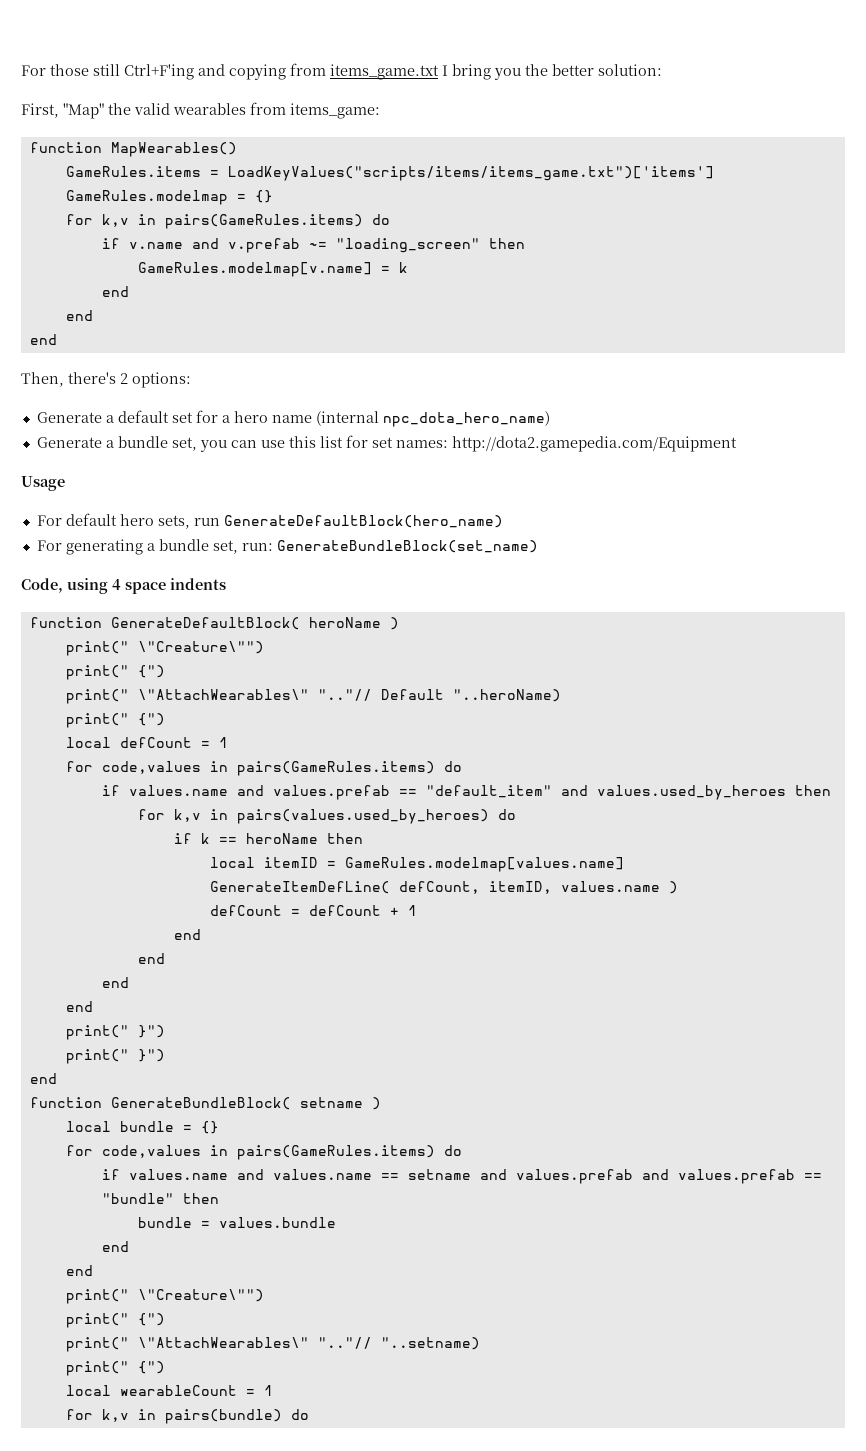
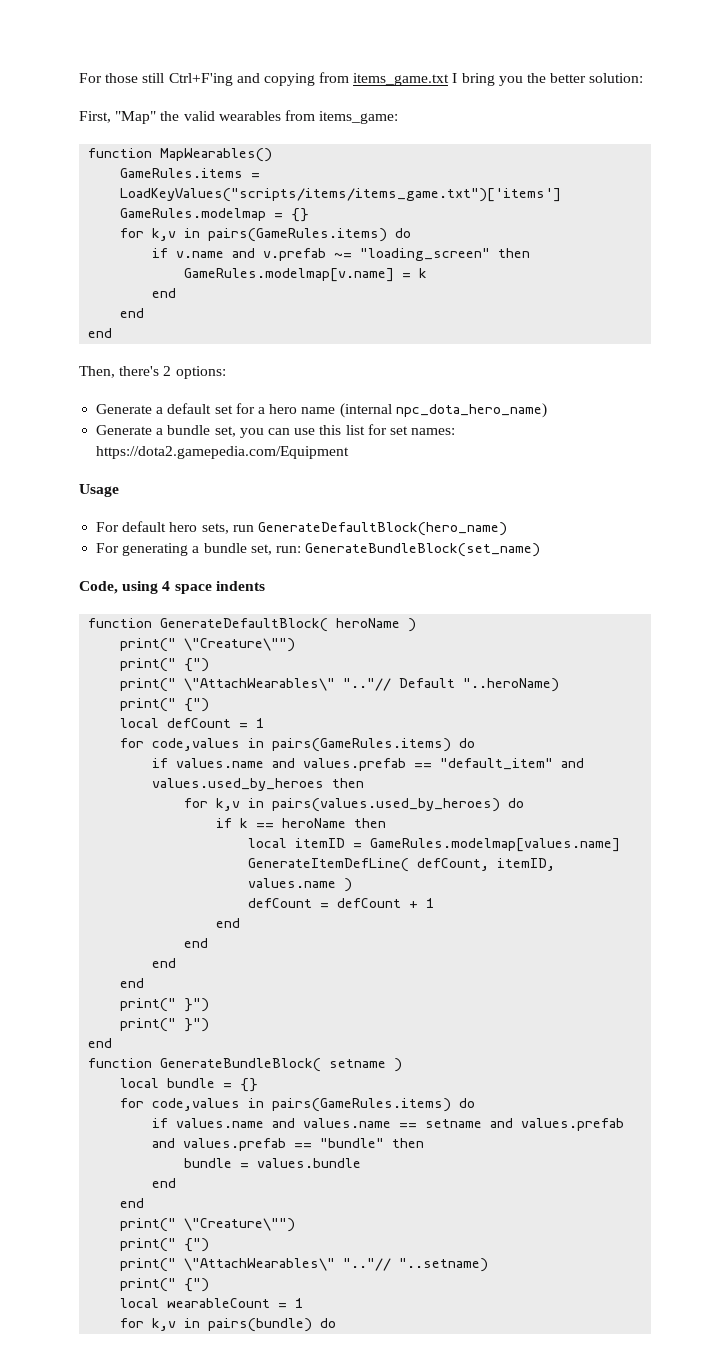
[451,436,737,452] http://dota2.gamepedia.com/Equipment -> [96,446,350,459] https://dota2.gamepedia.com/Equipment

